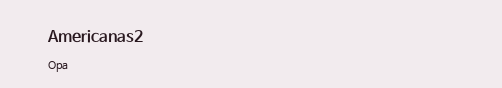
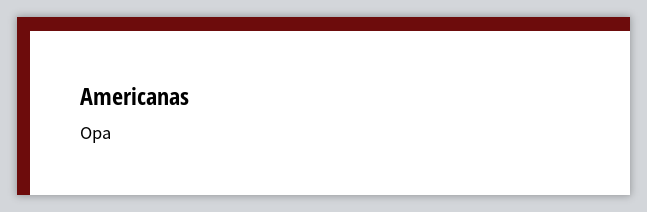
[47,30,143,43] Americanas2 -> [80,87,189,105] Americanas

